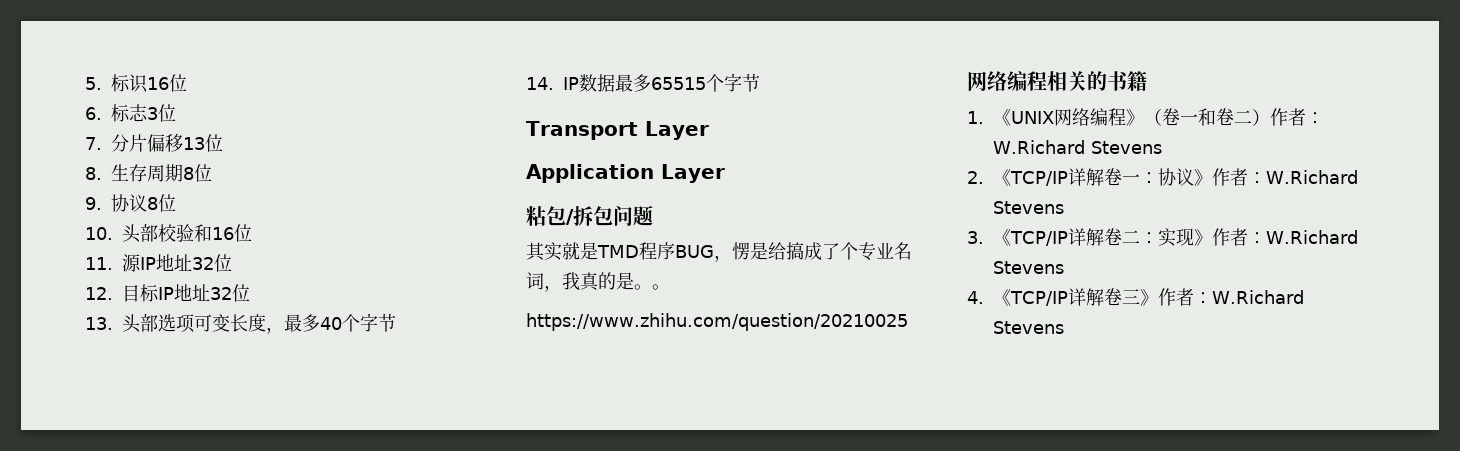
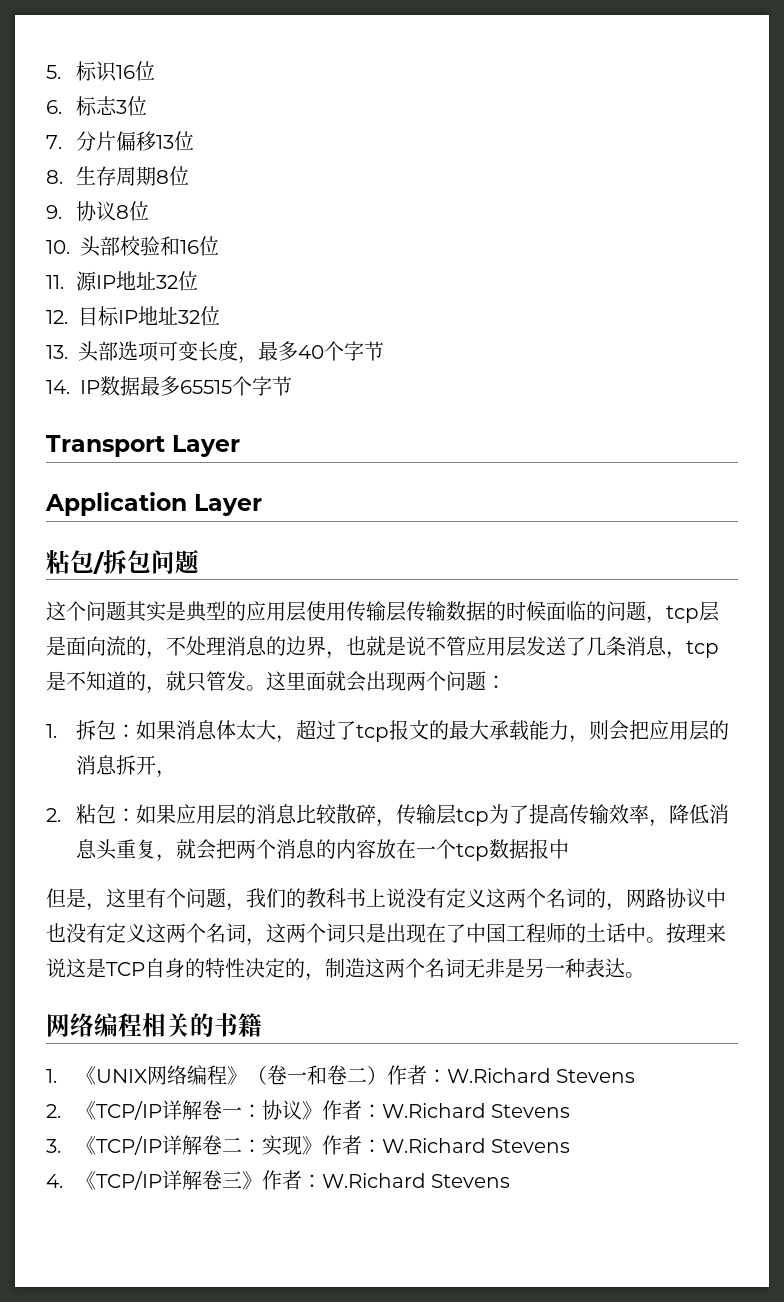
[526,242,912,262] [526,272,670,292] [526,313,908,331] 其实就是TMD程序BUG，愣是给搞成了个专业名词，我真的是。。 // https://www.zhihu.com/question/20210025 -> [46,601,719,624] [46,636,719,659] [46,671,506,694] [46,720,729,743] [75,755,176,778] [46,804,729,827] [75,839,569,862] [46,888,726,911] [46,923,726,946] [46,958,645,981] 这个问题其实是典型的应用层使用传输层传输数据的时候面临的问题，tcp层是面向流的，不处理消息的边界，也就是说不管应用层发送了几条消息，tcp是不知道的，就只管发。这里面就会出现两个问题： // 1.拆包：如果消息体太大，超过了tcp报文的最大承载能力，则会把应用层的消息拆开， // 2.粘包：如果应用层的消息比较散碎，传输层tcp为了提高传输效率，降低消息头重复，就会把两个消息的内容放在一个tcp数据报中 // 但是，这里有个问题，我们的教科书上说没有定义这两个名词的，网路协议中也没有定义这两个名词，这两个词只是出现在了中国工程师的土话中。按理来说这是TCP自身的特性决定的，制造这两个名词无非是另一种表达。

